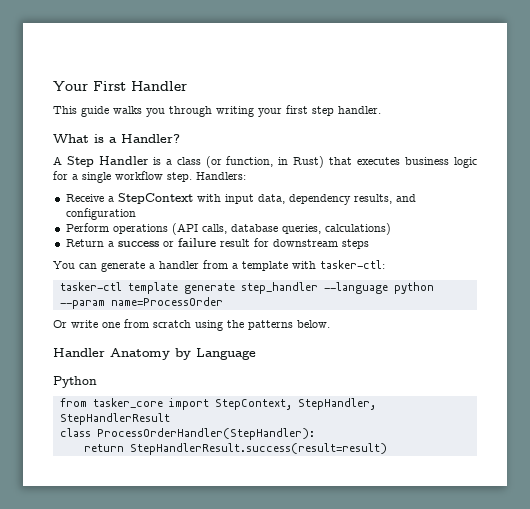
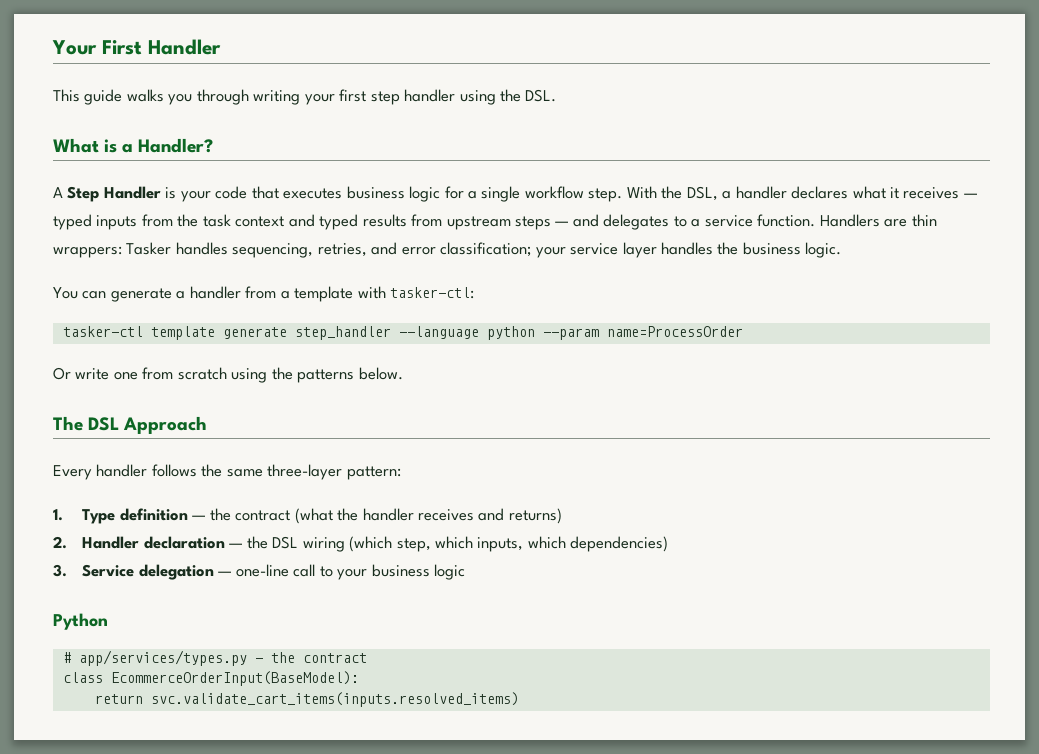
[338,106,381,114] handler. -> [404,89,557,105] handler using the DSL.
[165,156,325,168] a class (or function, in Rust) -> [180,186,248,202] your code
[196,172,246,180] [65,193,416,205] [65,208,136,220] [65,223,391,235] [65,238,369,249] Handlers: // Receive a StepContext with input data, dependency results, and configuration // Perform operations (API calls, database queries, calculations) // Return a success or failure result for downstream steps -> [626,186,977,201] [53,214,937,230] [53,242,842,258] With the DSL, a handler declares what it receives — typed inputs from the task context and typed results from upstream steps — and delegates to a service function. Handlers are thin wrappers: Tasker handles sequencing, retries, and error classification; your service layer handles the business logic.
[53,348,256,360] [53,376,97,388] [59,398,376,410] [59,413,170,425] [59,428,315,440] Handler Anatomy by Language // Python // from tasker_core import StepContext, StepHandler, StepHandlerResult // class ProcessOrderHandler(StepHandler): -> [53,416,208,434] [53,464,401,480] [53,508,562,524] [53,536,669,552] [53,564,466,580] [53,613,108,630] [62,650,367,666] [62,671,359,686] The DSL Approach // Every handler follows the same three-layer pattern: // 1. Type definition — the contract (what the handler receives and returns) // 2. Handler declaration — the DSL wiring (which step, which inputs, which dependencies) // 3. Service delegation — one-line call to your business logic // Python // # app/services/types.py — the contract // class EcommerceOrderInput(BaseModel):
[129,443,387,455] StepHandlerResult.success(result=result) -> [150,692,519,707] svc.validate_cart_items(inputs.resolved_items)

